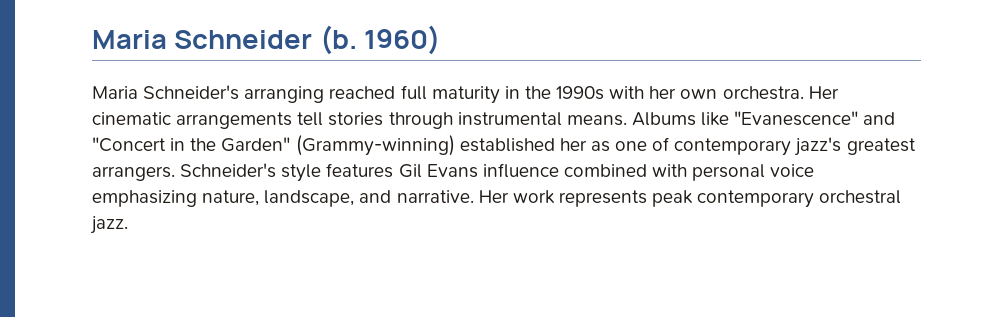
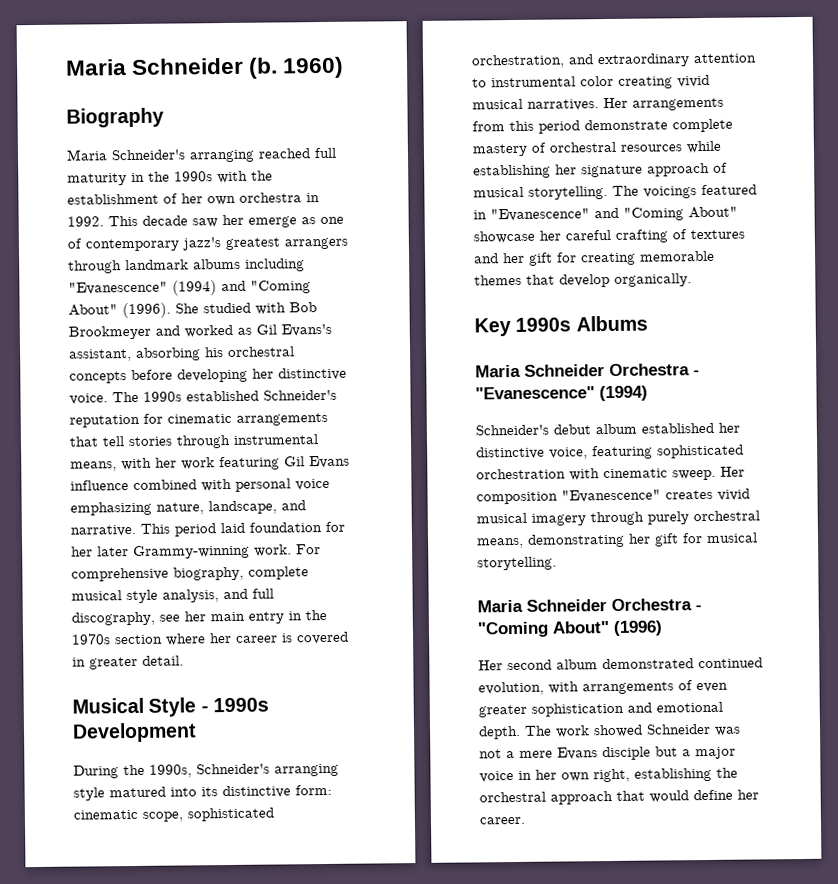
(441, 40) none -> [66,107,164,128] // Biography
[649,86,839,100] [92,111,896,129] [92,135,587,156] her own orchestra. Her cinematic arrangements tell stories through instrumental means. Albums like "Evanescence" and "Concert in the Garden" (Grammy-winning) established her -> [251,170,273,181] [67,192,320,206] [67,214,297,228] the establishment of her own orchestra in 1992. This decade saw her emerge
[92,163,394,182] arrangers. Schneider's style features -> [284,237,348,250] [68,258,305,274] [68,280,311,296] [68,302,317,319] [68,323,332,340] [69,346,295,362] [69,367,347,384] [69,389,337,405] [69,412,328,428] [69,434,319,449] [70,456,280,472] arrangers through landmark albums including "Evanescence" (1994) and "Coming About" (1996). She studied with Bob Brookmeyer and worked as Gil Evans's assistant, absorbing his orchestral concepts before developing her distinctive voice. The 1990s established Schneider's reputation for cinematic arrangements that tell stories through instrumental means, with her work featuring
[478,190,902,208] [90,216,128,234] Her work represents peak contemporary orchestral jazz. -> [140,521,345,537] [71,544,321,559] [71,566,309,582] [71,588,274,604] [71,609,327,626] [71,631,349,646] [72,655,184,670] [72,697,269,717] [72,722,197,743] [73,763,339,779] [73,784,332,801] [73,807,274,822] [471,53,757,69] [472,74,710,89] [472,97,724,111] [472,118,733,134] [472,140,721,157] [473,162,728,179] [473,184,757,200] [473,206,738,222] [473,229,745,244] [474,250,715,266] [474,273,692,288] [474,315,648,337] [475,363,700,378] [475,385,648,402] [475,422,740,436] [476,444,744,460] [476,466,745,481] [476,488,750,505] [476,510,760,526] [477,532,758,549] [477,556,557,571] [477,598,702,613] [477,620,663,638] [478,657,763,671] [478,680,728,696] [478,701,723,718] [478,723,741,740] [479,746,736,761] [479,767,738,783] [479,789,759,805] [479,816,526,825] This period laid foundation for her later Grammy-winning work. For comprehensive biography, complete musical style analysis, and full discography, see her main entry in the 1970s section where her career is covered in greater detail. // Musical Style - 1990s Development // During the 1990s, Schneider's arranging style matured into its distinctive form: cinematic scope, sophisticated orchestration, and extraordinary attention to instrumental color creating vivid musical narratives. Her arrangements from this period demonstrate complete mastery of orchestral resources while establishing her signature approach of musical storytelling. The voicings featured in "Evanescence" and "Coming About" showcase her careful crafting of textures and her gift for creating memorable themes that develop organically. // Key 1990s Albums // Maria Schneider Orchestra - "Evanescence" (1994) // Schneider's debut album established her distinctive voice, featuring sophisticated orchestration with cinematic sweep. Her composition "Evanescence" creates vivid musical imagery through purely orchestral means, demonstrating her gift for musical storytelling. // Maria Schneider Orchestra - "Coming About" (1996) // Her second album demonstrated continued evolution, with arrangements of even greater sophistication and emotional depth. The work showed Schneider was not a mere Evans disciple but a major voice in her own right, establishing the orchestral approach that would define her career.

